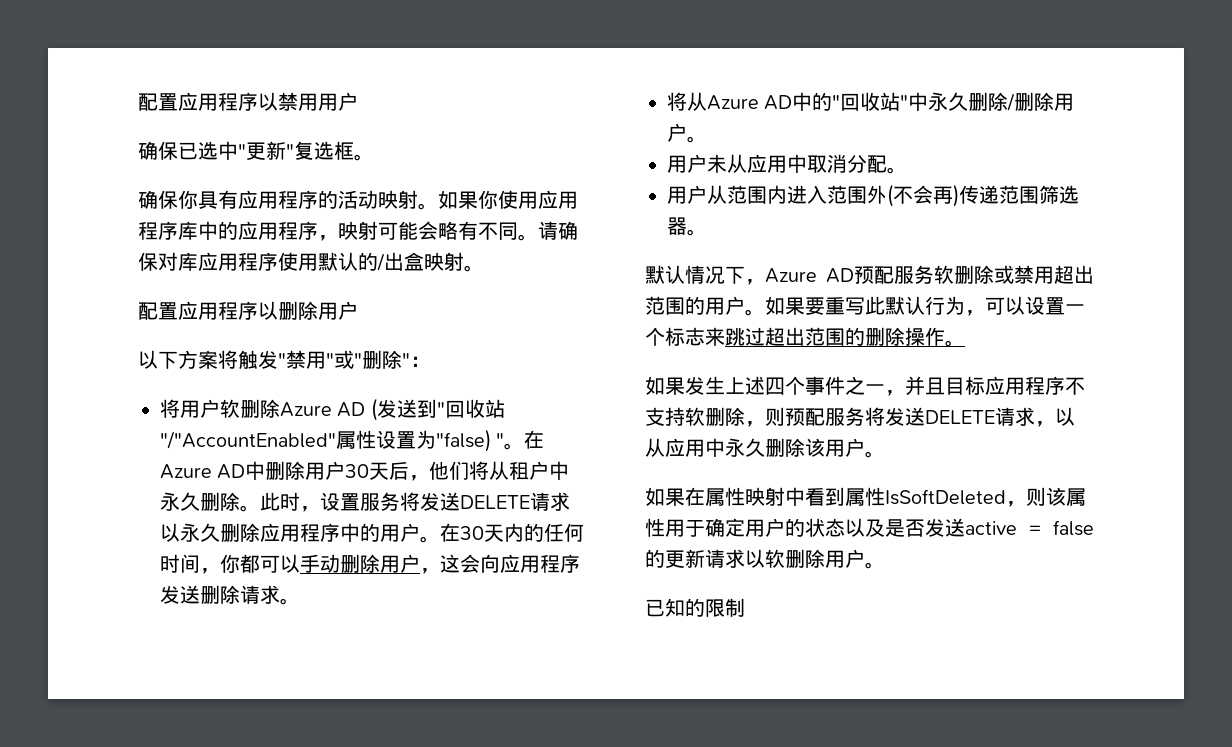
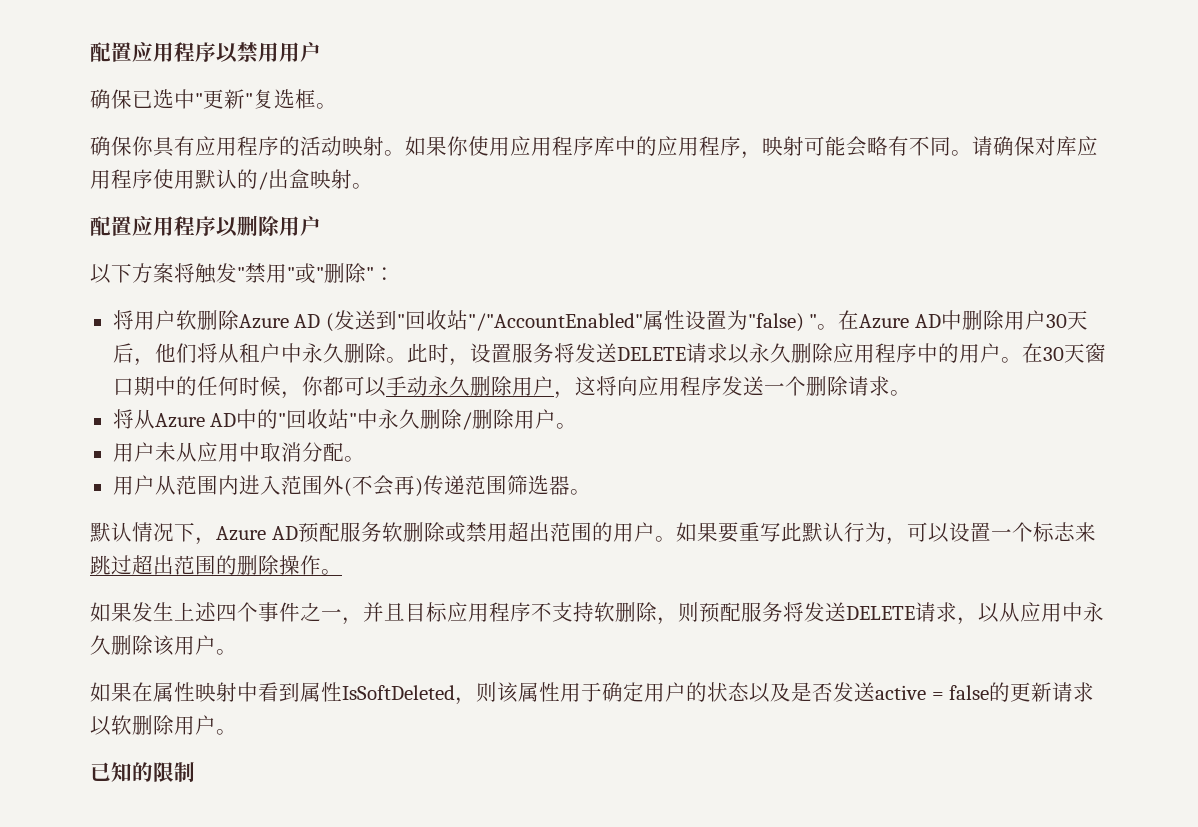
[504,523,524,542] 内 -> [1084,343,1106,363] [112,376,176,396] 窗口期中
[180,554,200,573] 间 -> [259,376,281,396] 候
(340, 563) none -> [427,376,470,396] 永久
[460,554,480,573] 会 -> [595,376,617,396] 将
(200, 594) none -> [763,376,806,396] 一个

